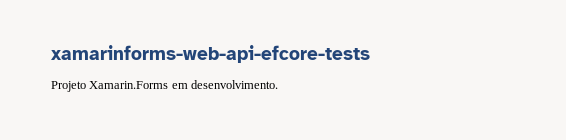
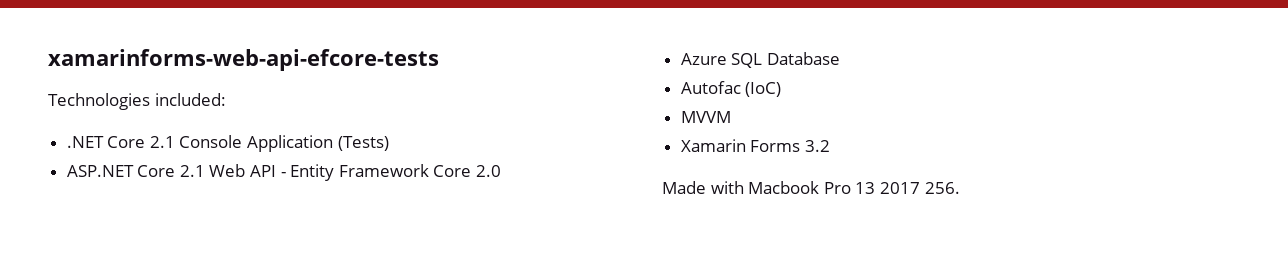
[51,80,279,92] Projeto Xamarin.Forms em desenvolvimento. -> [48,93,226,110] [66,135,389,152] [66,164,501,181] [680,52,840,68] [680,81,782,97] [680,111,731,123] [680,139,830,152] [662,181,960,194] Technologies included: // .NET Core 2.1 Console Application (Tests) // ASP.NET Core 2.1 Web API - Entity Framework Core 2.0 // Azure SQL Database // Autofac (IoC) // MVVM // Xamarin Forms 3.2 // Made with Macbook Pro 13 2017 256.

